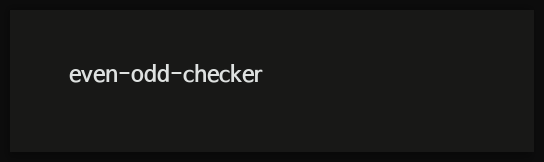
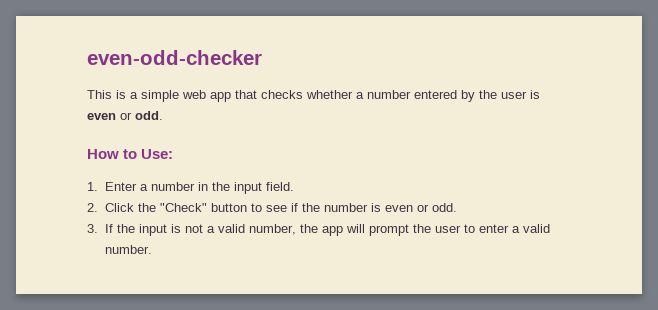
(263, 73) none -> [87,90,540,102] [87,111,163,120] [87,149,174,159] [87,182,294,194] [87,203,457,212] [87,224,550,236] [104,245,152,254] // This is a simple web app that checks whether a number entered by the user is even or odd. // How to Use: // 1. Enter a number in the input field. // 2. Click the "Check" button to see if the number is even or odd. // 3. If the input is not a valid number, the app will prompt the user to enter a valid number.

